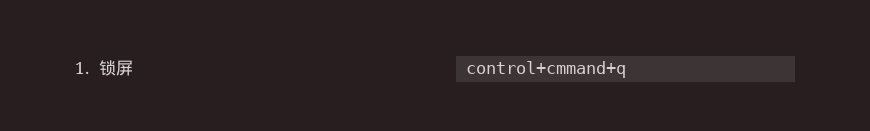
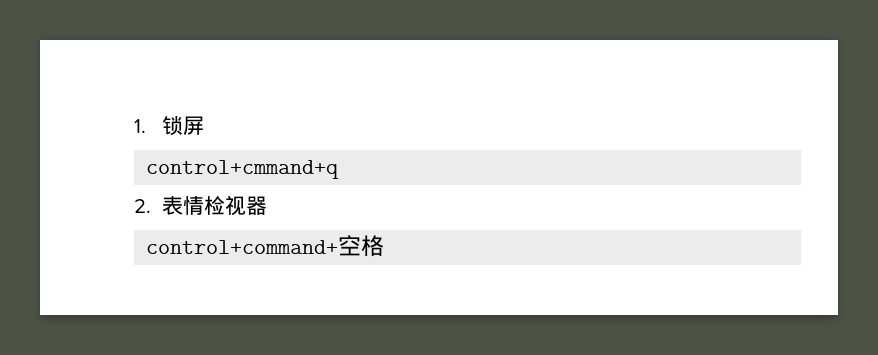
(627, 69) none -> [134,195,268,216] [146,235,385,257] // 2.表情检视器 // control+command+空格

